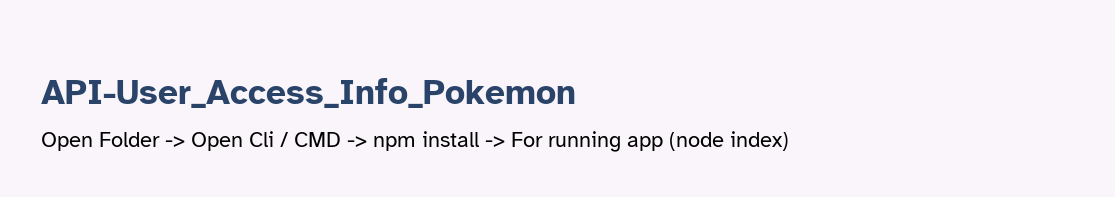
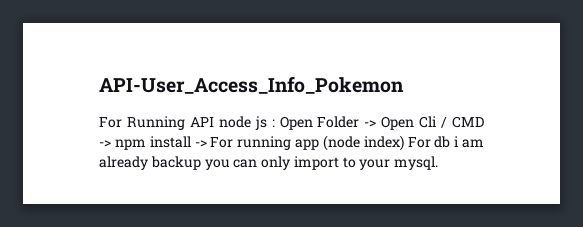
(576, 93) none -> [99,116,275,130] For Running API node js :
(789, 141) none -> [407,136,484,148] [99,156,439,170] For db i am already backup you can only import to your mysql.

